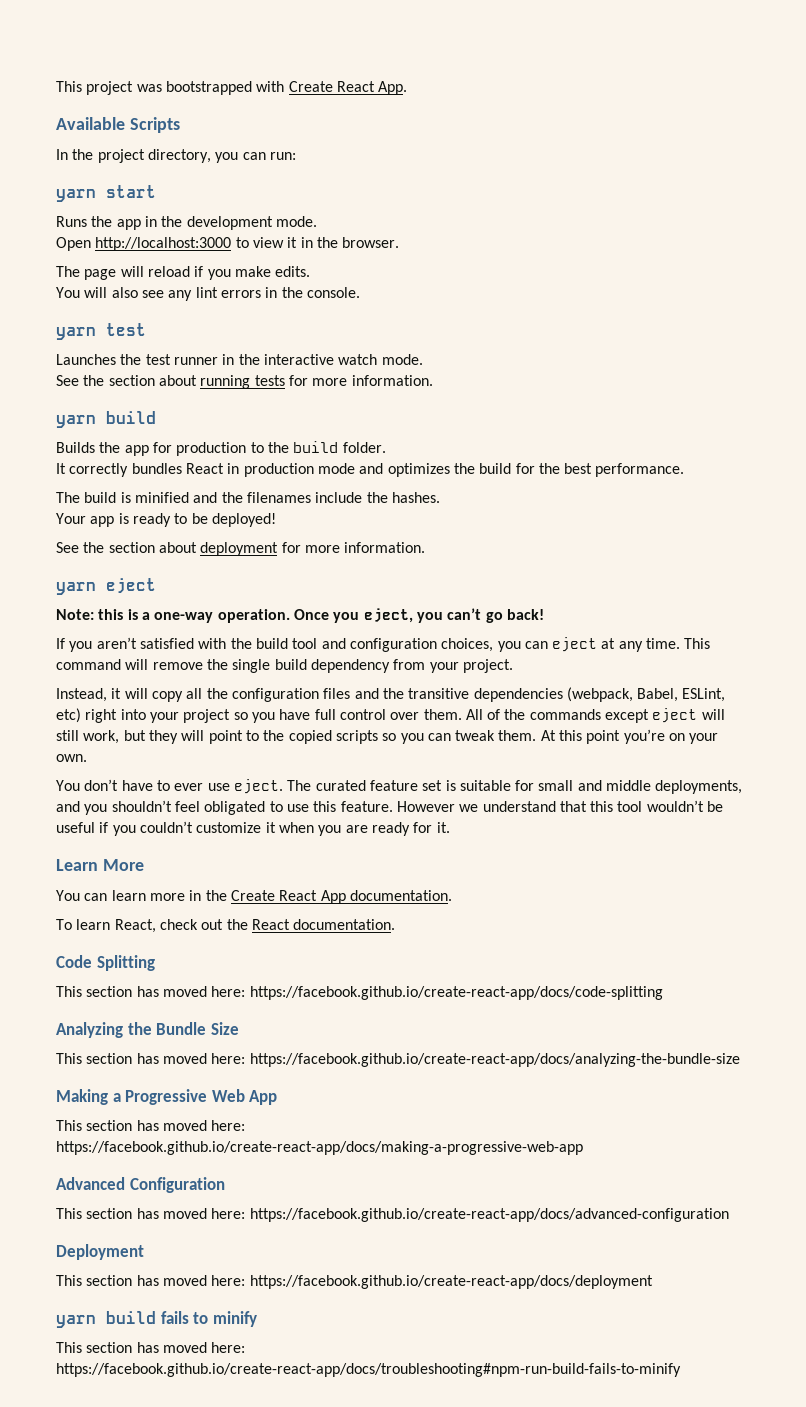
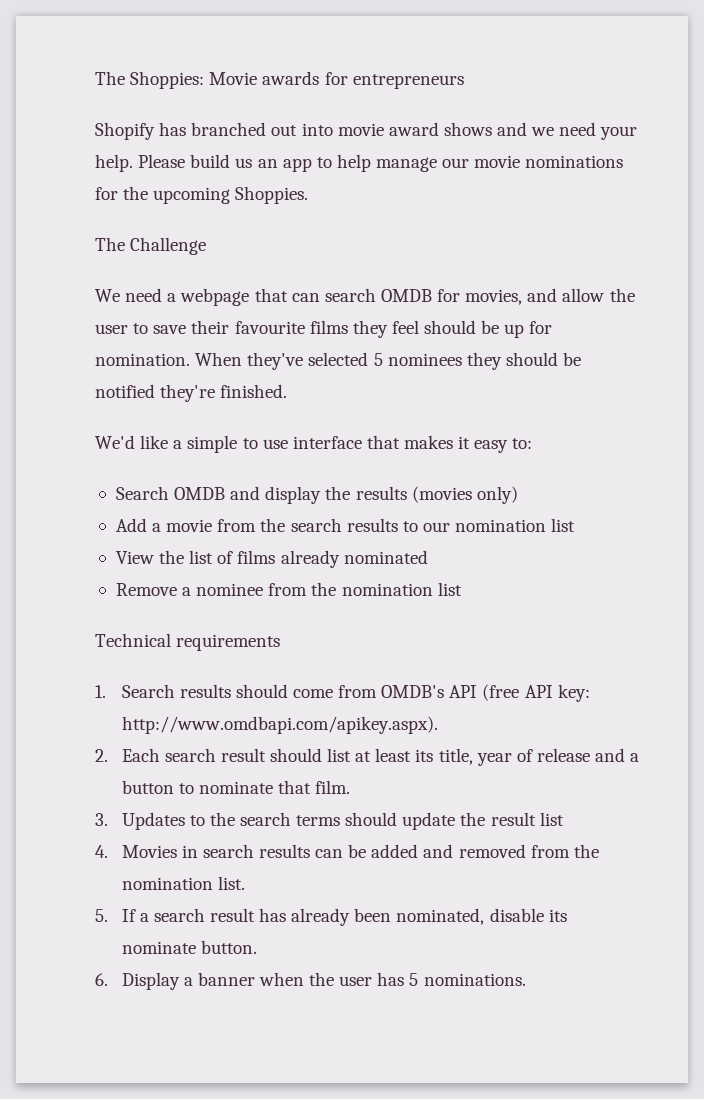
[56,81,408,95] [56,117,180,133] [56,149,296,163] [56,185,156,202] [56,216,317,230] [56,237,400,251] [56,266,311,280] [56,287,360,301] [56,323,146,340] [56,354,423,365] [56,375,433,389] [56,411,156,428] [56,441,386,456] [56,463,685,477] [56,492,440,503] [56,513,276,527] [56,542,426,556] [56,578,156,595] [56,608,544,623] [56,637,711,652] [56,659,513,673] [56,687,726,702] [56,708,725,723] [56,729,719,744] [56,754,87,762] [56,779,743,794] [56,800,724,815] [56,821,450,836] [56,859,144,871] [56,890,452,904] [56,919,396,933] [56,955,155,971] [56,986,663,1000] [56,1022,239,1038] [56,1053,740,1067] [56,1089,278,1105] [56,1120,246,1131] [56,1141,583,1155] [56,1177,225,1193] [56,1208,729,1222] [56,1244,144,1260] [56,1275,653,1289] [56,1311,257,1328] [56,1342,246,1353] [56,1363,681,1377] This project was bootstrapped with Create React App. // Available Scripts // In the project directory, you can run: // yarn start // Runs the app in the development mode. // Open http://localhost:3000 to view it in the browser. // The page will reload if you make edits. // You will also see any lint errors in the console. // yarn test // Launches the test runner in the interactive watch mode. // See the section about running tests for more information. // yarn build // Builds the app for production to the build folder. // It correctly bundles React in production mode and optimizes the build for the best performance. // The build is minified and the filenames include the hashes. // Your app is ready to be deployed! // See the section about deployment for more information. // yarn eject // Note: this is a one-way operation. Once you eject, you can’t go back! // If you aren’t satisfied with the build tool and configuration choices, you can eject at any time. This command will remove the single build dependency from your project. // Instead, it will copy all the configuration files and the transitive dependencies (webpack, Babel, ESLint, etc) right into your project so you have full control over them. All of the commands except eject will still work, but they will point to the copied scripts so you can tweak them. At this point you’re on your own. // You don’t have to ever use eject. The curated feature set is suitable for small and middle deployments, and you shouldn’t feel obligated to use this feature. However we understand that this tool wouldn’t be useful if you couldn’t customize it when you are ready for it. // Learn More // You can learn more in the Create React App documentation. // To learn React, check out the React documentation. // Code Splitting // This section has moved here: https://facebook.github.io/create-react-app/docs/code-splitting // Analyzing the Bundle Size // This section has moved here: https://facebook.github.io/create-react-app/docs/analyzing-the-bundle-size // Making a Progressive Web App // This section has moved here: https://facebook.github.io/create-react-app/docs/making-a-progressive-web-app // Advanced Configuration // This section has moved here: https://facebook.github.io/create-react-app/docs/advanced-configuration // Deployment // This section has moved here: https://facebook.github.io/create-react-app/docs/deployment // yarn build fails to minify // This section has moved here: https://facebook.github.io/create-react-app/docs/troubleshooting#npm-run-build-fails-to-minify -> [95,71,464,89] [95,122,638,140] [95,154,624,172] [95,186,309,204] [95,237,207,255] [95,288,635,306] [95,320,553,338] [95,352,582,370] [95,384,288,402] [95,435,533,453] [115,486,518,504] [115,518,576,532] [115,550,428,568] [115,582,462,596] [95,633,281,651] [95,684,590,702] [121,716,438,734] [95,748,640,766] [121,780,351,794] [95,812,564,830] [95,844,599,858] [121,876,245,890] [95,908,567,926] [121,940,257,954] [95,972,526,990] The Shoppies: Movie awards for entrepreneurs // Shopify has branched out into movie award shows and we need your help. Please build us an app to help manage our movie nominations for the upcoming Shoppies. // The Challenge // We need a webpage that can search OMDB for movies, and allow the user to save their favourite films they feel should be up for nomination. When they've selected 5 nominees they should be notified they're finished. // We'd like a simple to use interface that makes it easy to: // Search OMDB and display the results (movies only) // Add a movie from the search results to our nomination list // View the list of films already nominated // Remove a nominee from the nomination list // Technical requirements // 1. Search results should come from OMDB's API (free API key: http://www.omdbapi.com/apikey.aspx). // 2. Each search result should list at least its title, year of release and a button to nominate that film. // 3. Updates to the search terms should update the result list // 4. Movies in search results can be added and removed from the nomination list. // 5. If a search result has already been nominated, disable its nominate button. // 6. Display a banner when the user has 5 nominations.

